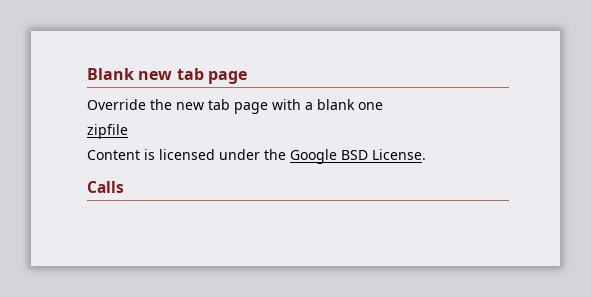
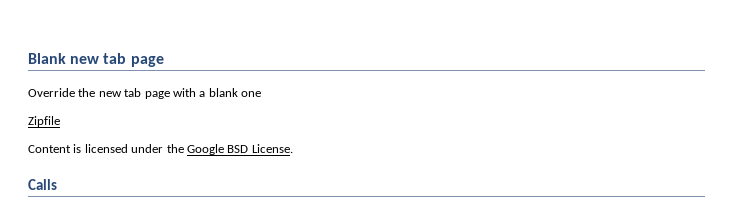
[87,124,128,139] zipfile -> [28,116,60,127] Zipfile

